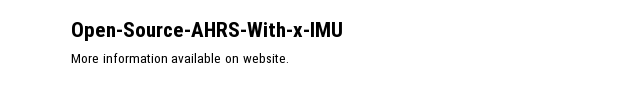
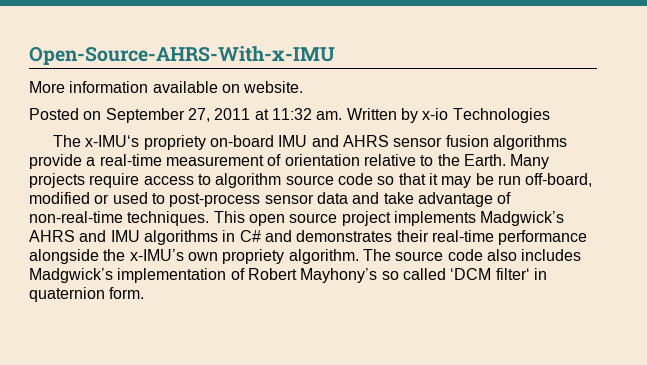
(289, 58) none -> [29,108,550,123] [53,135,567,150] [29,154,550,169] [29,173,593,188] [29,192,512,207] [29,211,565,226] [29,230,588,245] [29,249,582,264] [29,268,547,283] [29,287,145,302] // Posted on September 27, 2011 at 11:32 am. Written by x-io Technologies // The x-IMU‘s propriety on-board IMU and AHRS sensor fusion algorithms provide a real-time measurement of orientation relative to the Earth. Many projects require access to algorithm source code so that it may be run off-board, modified or used to post-process sensor data and take advantage of non-real-time techniques. This open source project implements Madgwick’s AHRS and IMU algorithms in C# and demonstrates their real-time performance alongside the x-IMU’s own propriety algorithm. The source code also includes Madgwick’s implementation of Robert Mayhony’s so called ‘DCM filter‘ in quaternion form.

